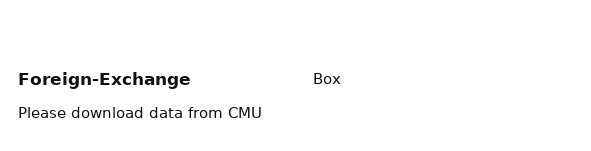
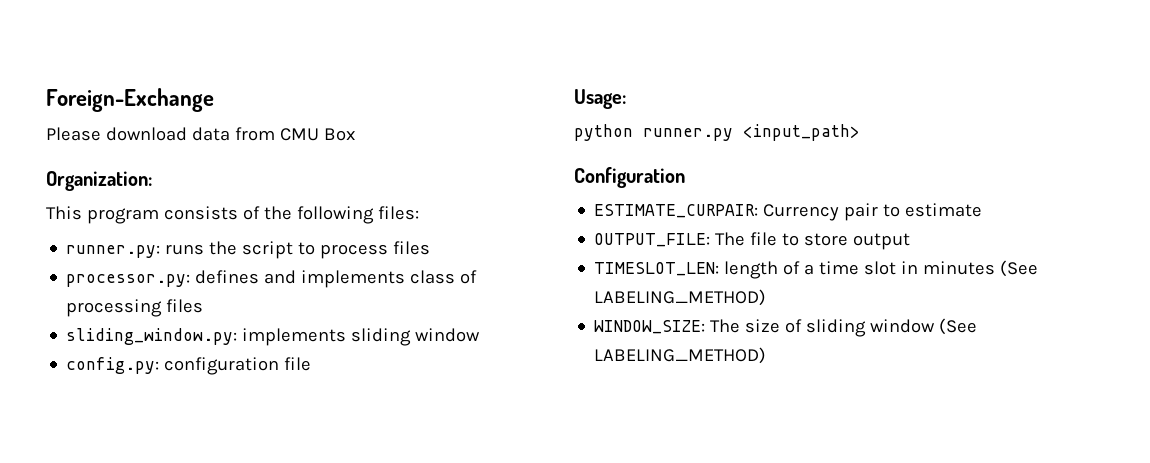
(341, 78) none -> [46,171,152,191] [46,206,419,224] [66,241,431,259] [66,270,478,288] [66,299,204,317] [66,328,481,346] [66,357,312,375] [574,89,626,109] [574,124,860,141] [574,167,685,188] [594,203,983,221] [594,232,911,250] [594,260,1039,279] [594,289,767,306] [594,318,978,337] [594,347,767,364] // Organization: // This program consists of the following files: // runner.py: runs the script to process files // processor.py: defines and implements class of processing files // sliding_window.py: implements sliding window // config.py: configuration file // Usage: // python runner.py <input_path> // Configuration // ESTIMATE_CURPAIR: Currency pair to estimate // OUTPUT_FILE: The file to store output // TIMESLOT_LEN: length of a time slot in minutes (See LABELING_METHOD) // WINDOW_SIZE: The size of sliding window (See LABELING_METHOD)

